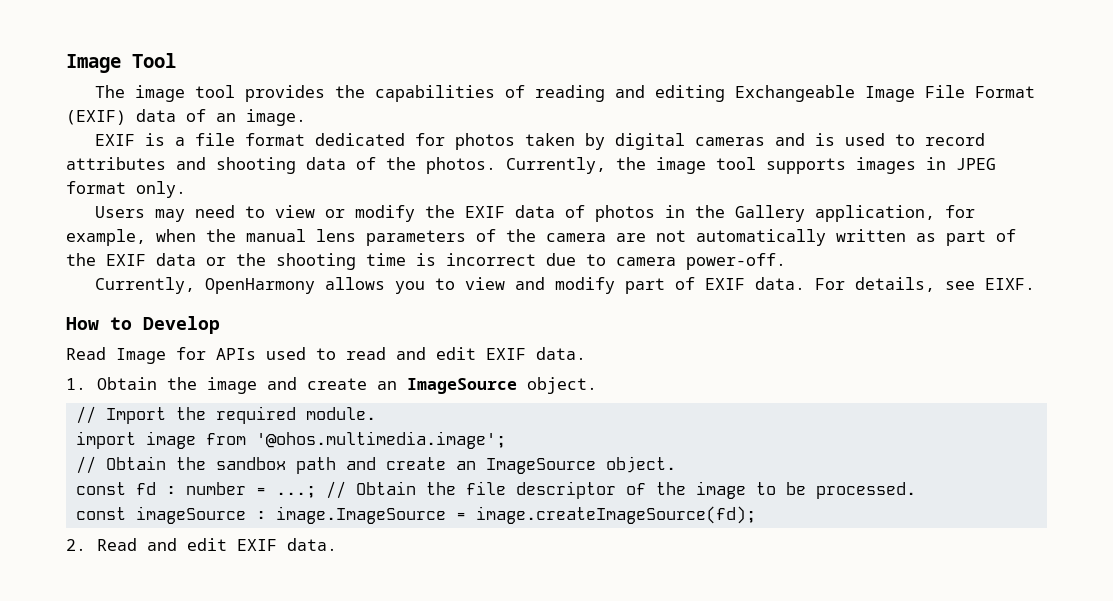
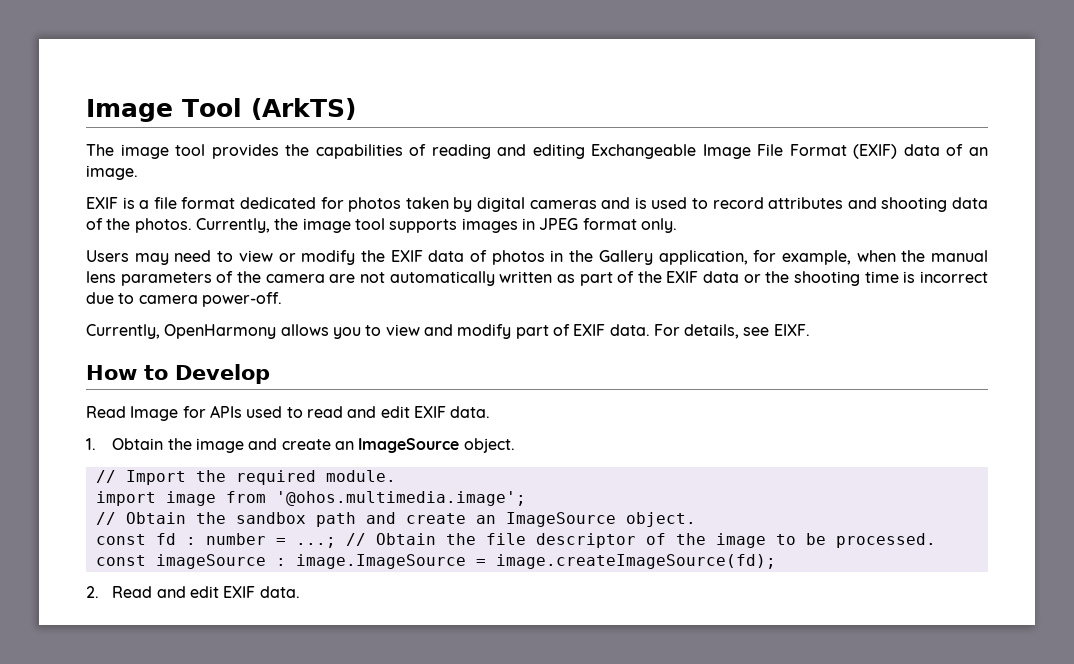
(176, 60) none -> [250,98,356,120] (ArkTS)

